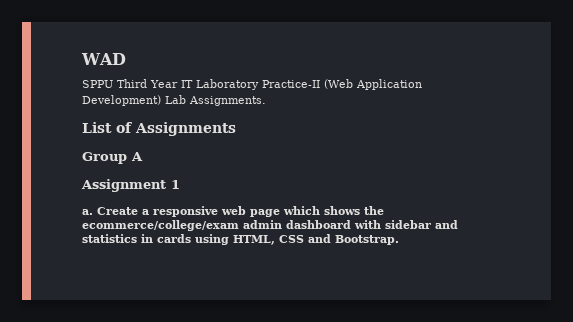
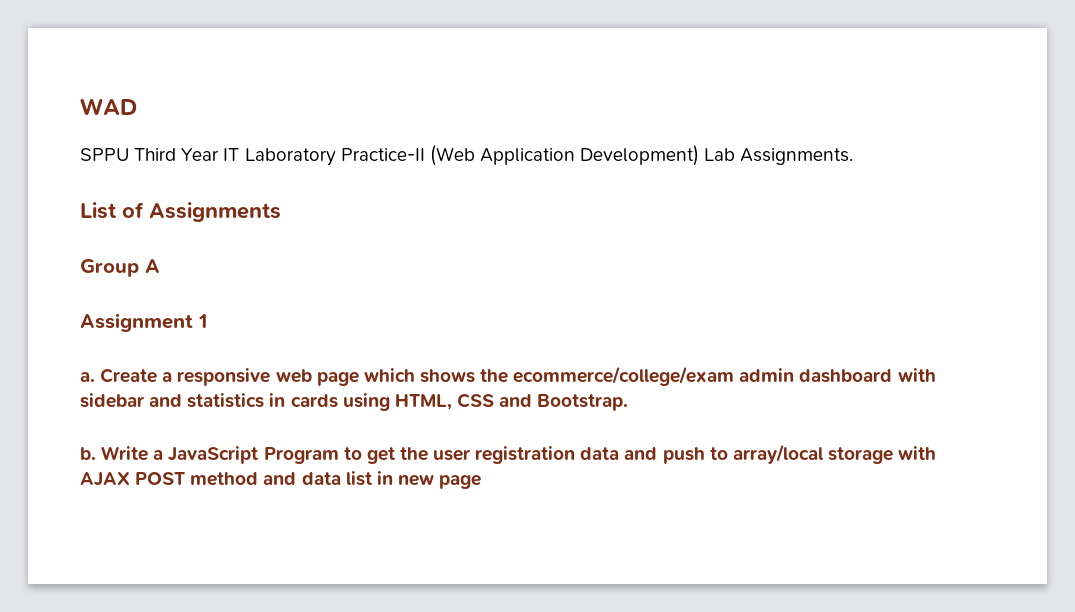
(399, 240) none -> [80,444,937,464] [80,471,482,489] // b. Write a JavaScript Program to get the user registration data and push to array/local storage with AJAX POST method and data list in new page

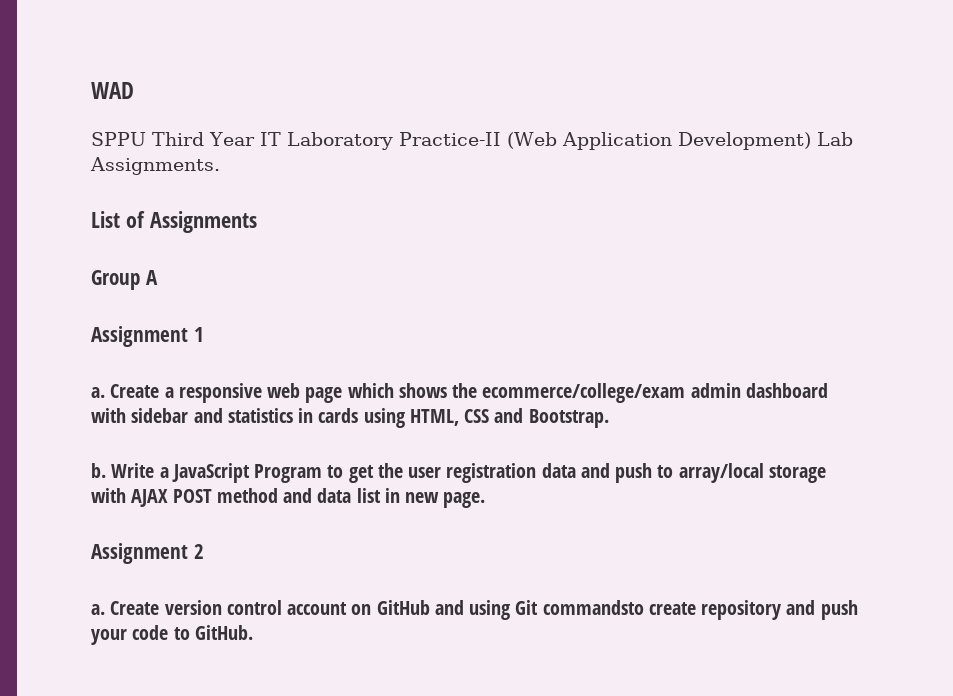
[439,474,482,489] page -> [443,492,486,508] [91,543,204,564] [91,600,858,620] [91,625,253,645] page. // Assignment 2 // a. Create version control account on GitHub and using Git commandsto create repository and push your code to GitHub.

